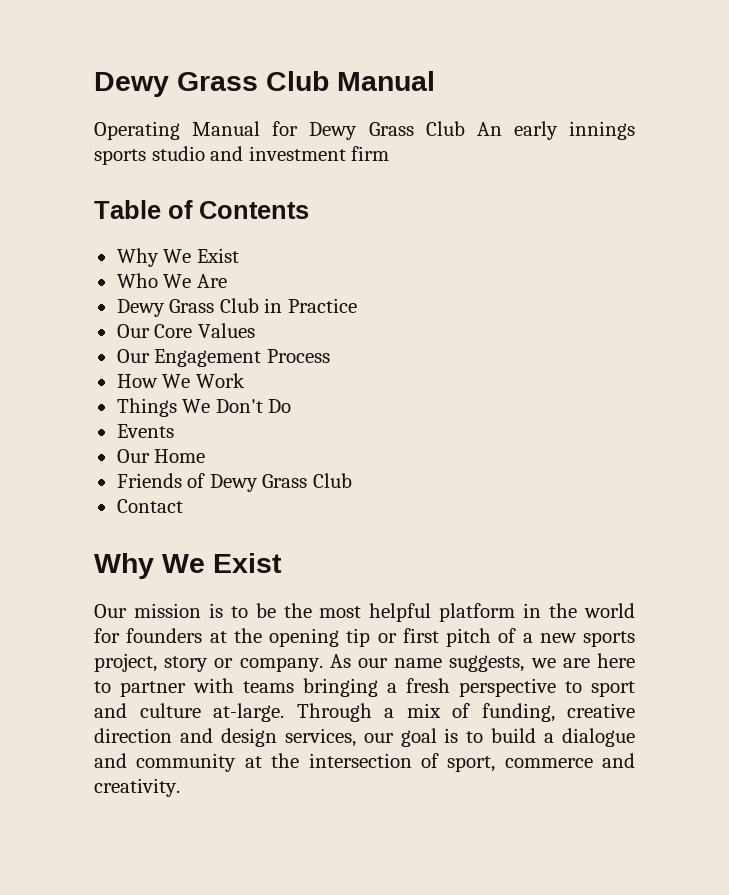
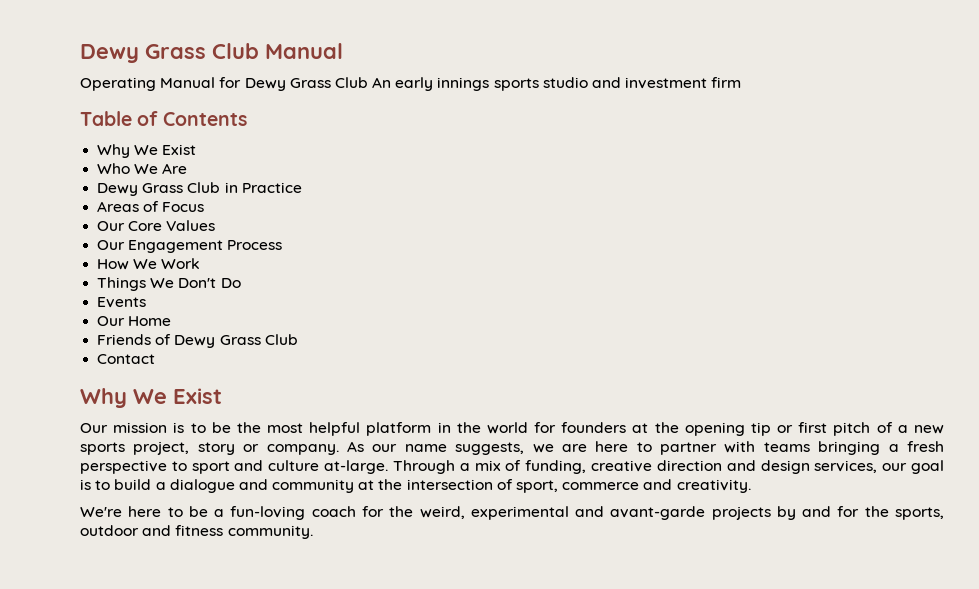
(357, 305) none -> [97,201,205,212] // Areas of Focus
(180, 787) none -> [80,506,945,520] [80,525,313,539] // We're here to be a fun-loving coach for the weird, experimental and avant-garde projects by and for the sports, outdoor and fitness community.

